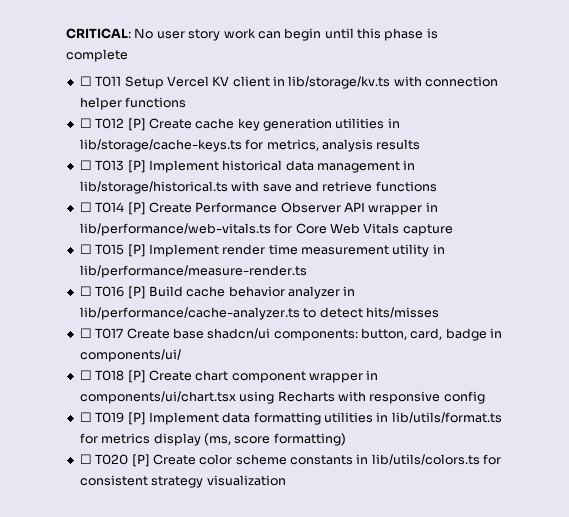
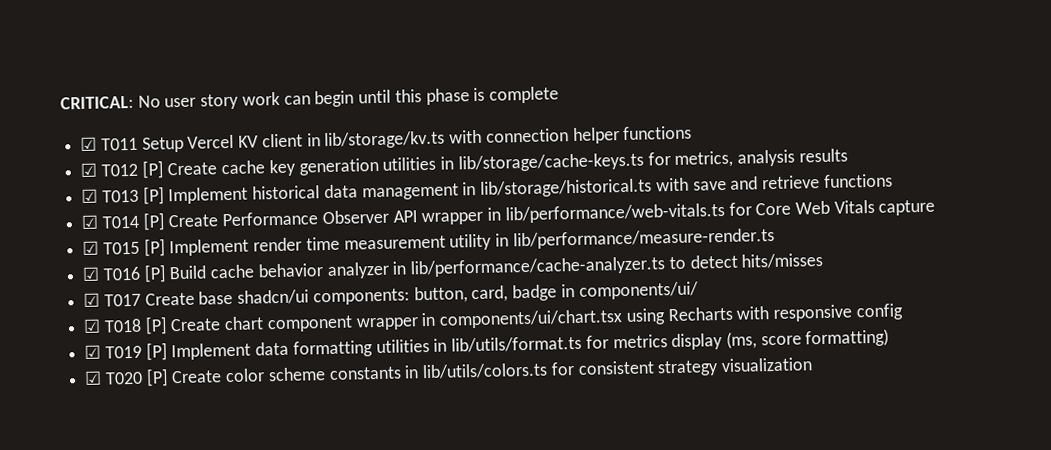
[79,76,92,86] ☐ -> [80,136,98,151] ☑
[79,118,92,128] ☐ -> [80,162,98,177] ☑
[79,160,92,170] ☐ -> [81,188,99,203] ☑
[79,202,92,212] ☐ -> [81,214,99,229] ☑
[79,244,92,254] ☐ -> [82,240,100,255] ☑
[79,286,92,296] ☐ -> [82,266,101,281] ☑
[79,328,92,338] ☐ -> [83,292,101,307] ☑
[79,370,92,380] ☐ -> [83,318,102,333] ☑
[79,412,92,422] ☐ -> [84,344,102,359] ☑
[79,454,92,464] ☐ -> [84,370,103,385] ☑

